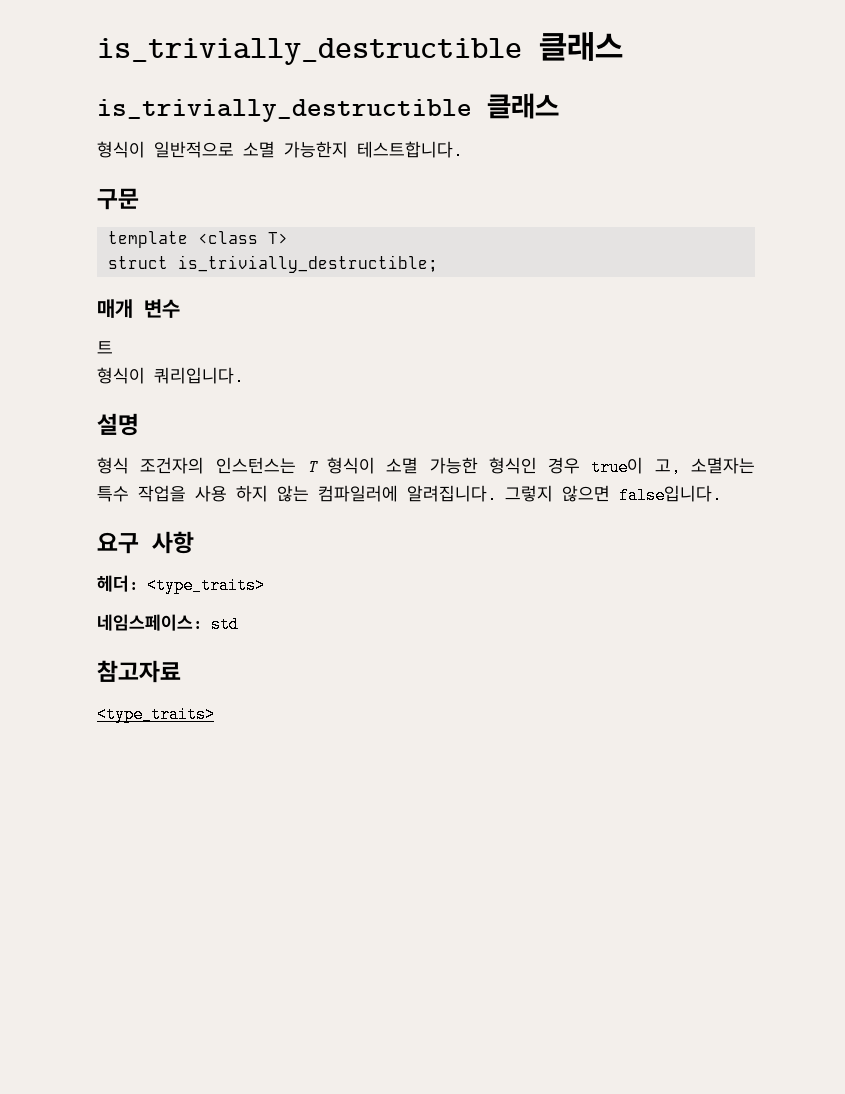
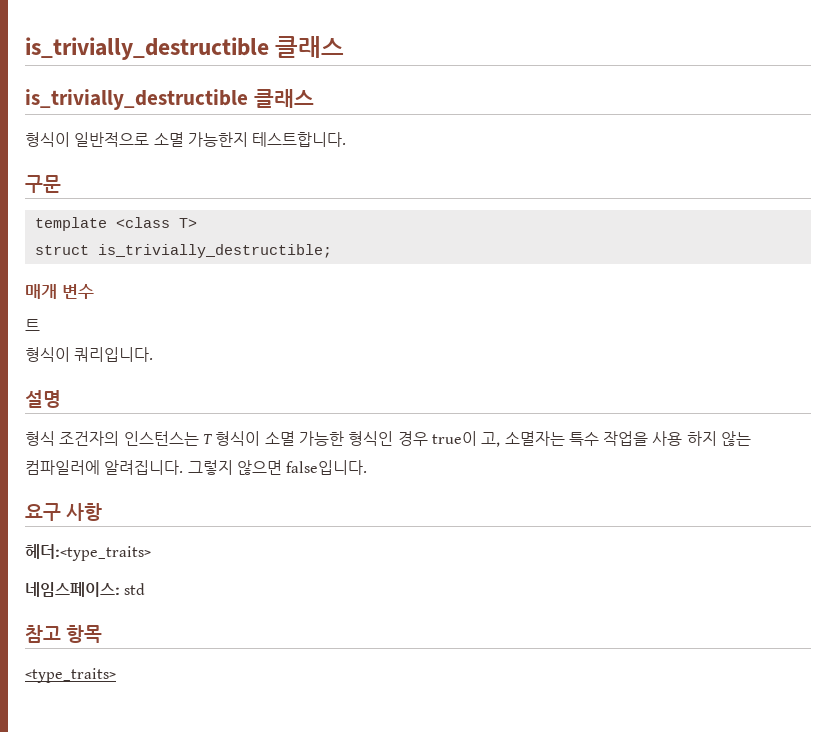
[97,575,265,594] 헤더: <type_traits> -> [25,544,151,561] 헤더:<type_traits>
[97,660,181,683] 참고자료 -> [25,625,103,643] 참고 항목

